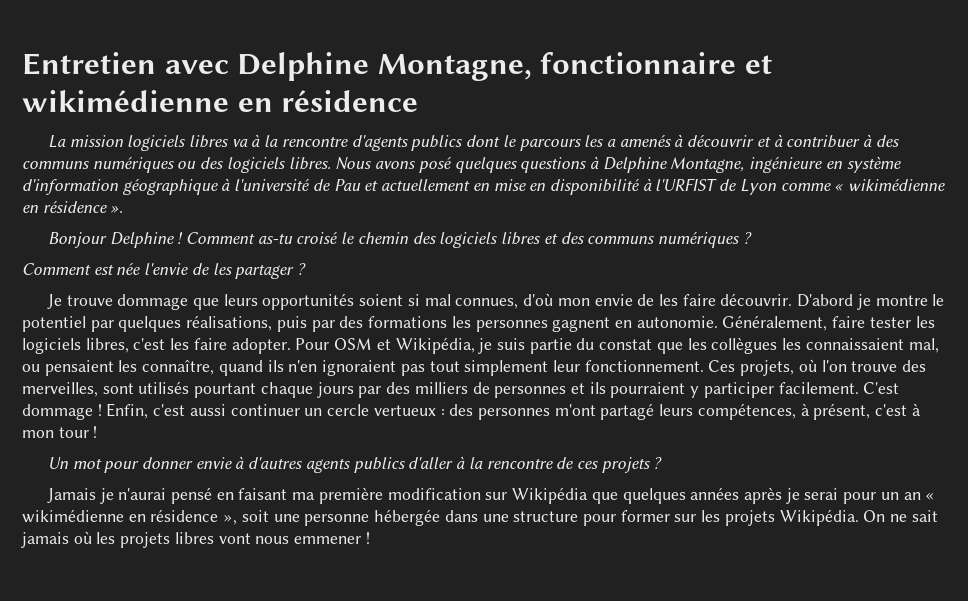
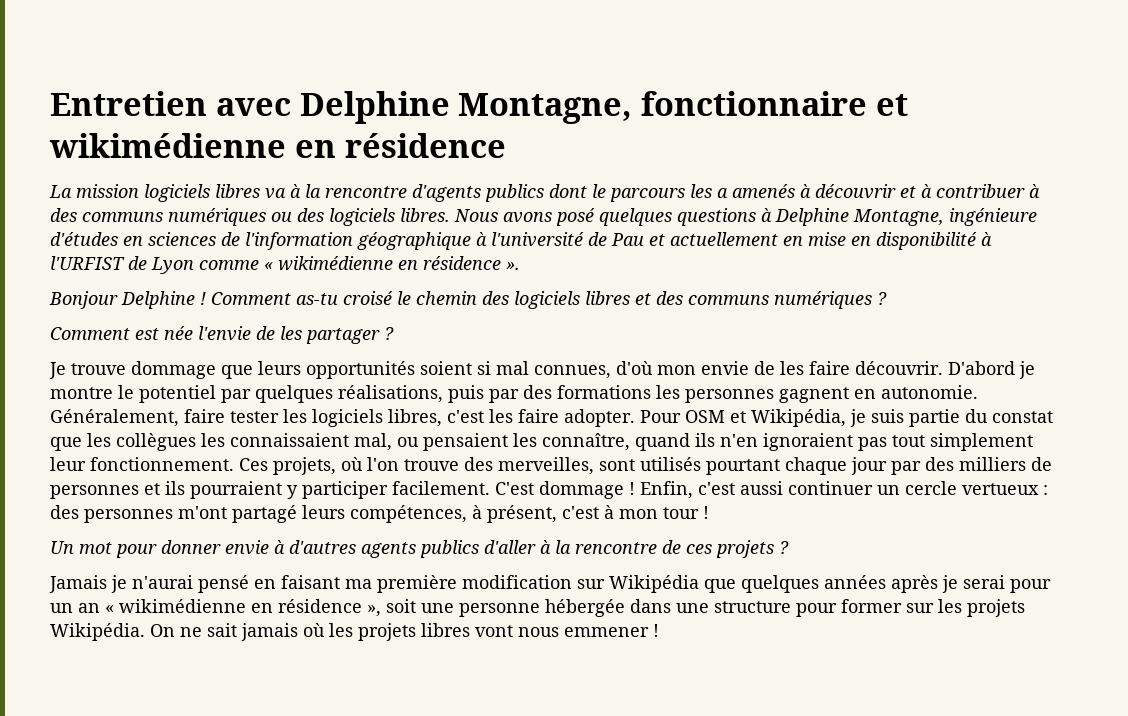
[825,156,901,173] [22,179,119,195] en système d'information -> [50,232,353,250] d'études en sciences de l'information
[316,382,354,398] jours -> [851,457,887,475] jour

